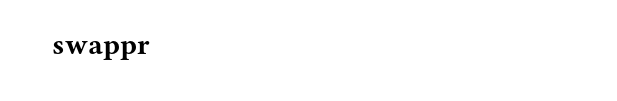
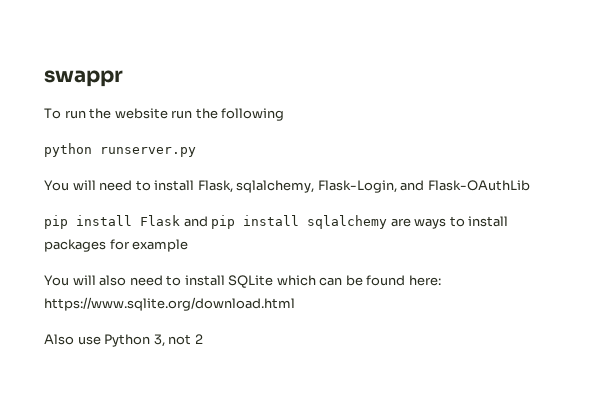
(150, 50) none -> [44,108,285,121] [44,143,196,157] [44,180,530,193] [44,215,509,229] [44,239,189,252] [44,275,441,288] [44,297,295,311] [44,334,203,347] // To run the website run the following // python runserver.py // You will need to install Flask, sqlalchemy, Flask-Login, and Flask-OAuthLib // pip install Flask and pip install sqlalchemy are ways to install packages for example // You will also need to install SQLite which can be found here: https://www.sqlite.org/download.html // Also use Python 3, not 2

